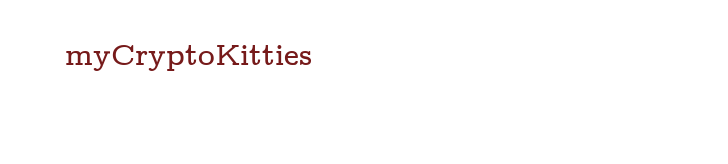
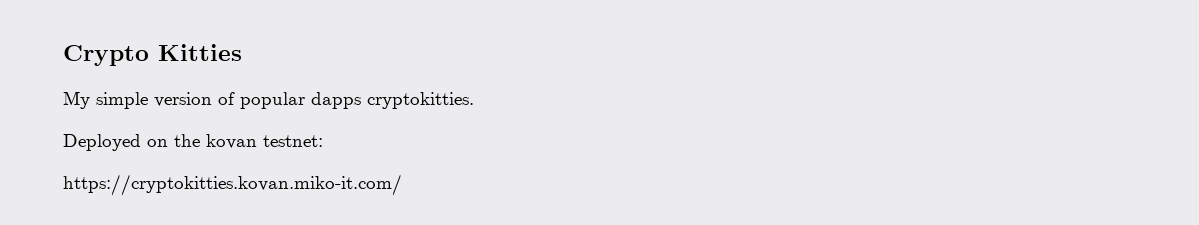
[65,45,312,71] myCryptoKitties -> [63,44,242,66] [63,91,474,109] [63,134,323,151] [63,174,402,196] Crypto Kitties // My simple version of popular dapps cryptokitties. // Deployed on the kovan testnet: // https://cryptokitties.kovan.miko-it.com/

